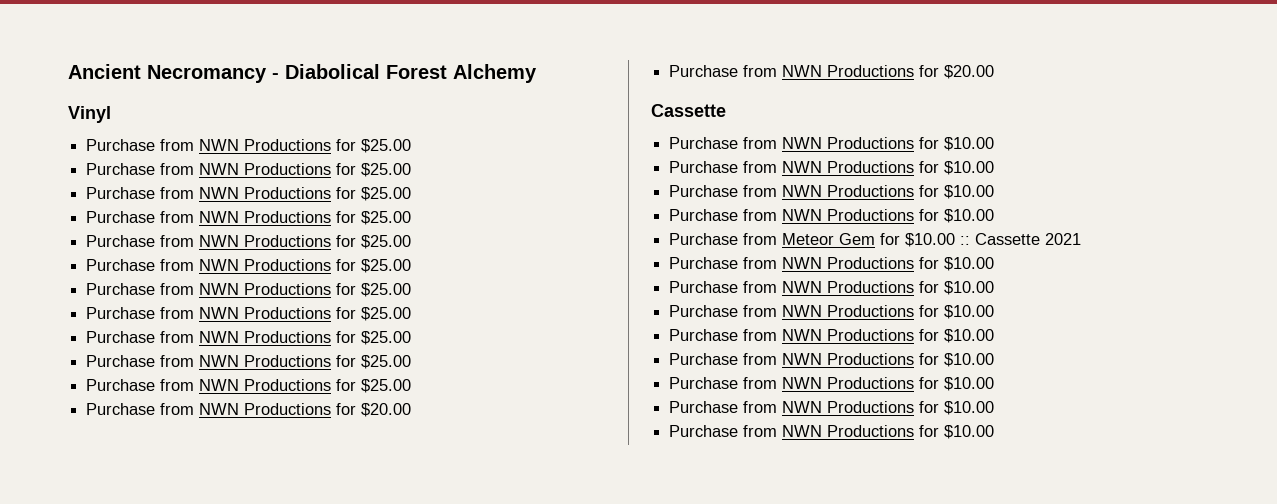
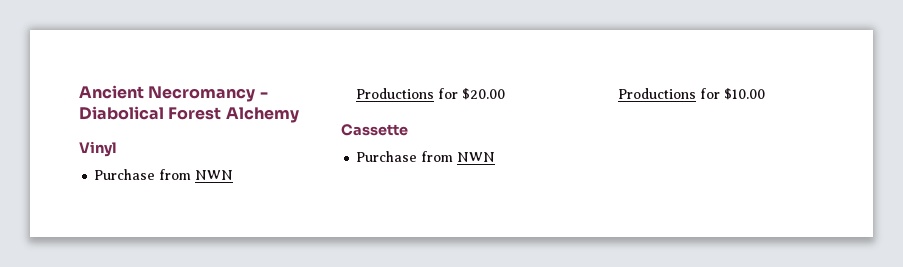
[86,139,412,153] [86,163,412,177] [86,187,412,201] [86,211,412,225] [86,235,412,249] [86,259,412,273] [86,283,412,297] [86,307,412,321] [86,331,412,345] [86,355,412,369] [86,379,412,393] [86,403,412,417] // Purchase from NWN Productions for $25.00 // Purchase from NWN Productions for $25.00 // Purchase from NWN Productions for $25.00 // Purchase from NWN Productions for $25.00 // Purchase from NWN Productions for $25.00 // Purchase from NWN Productions for $25.00 // Purchase from NWN Productions for $25.00 // Purchase from NWN Productions for $25.00 // Purchase from NWN Productions for $25.00 // Purchase from NWN Productions for $25.00 // Purchase from NWN Productions for $25.00 // Purchase from NWN Productions for $20.00 -> (117, 149) none
[669,161,995,175] [669,185,995,199] [669,209,995,223] [669,233,1082,247] [669,257,995,271] [669,281,995,295] [669,305,995,319] [669,329,995,343] [669,353,995,367] [669,377,995,391] [669,401,995,415] [669,425,995,439] // Purchase from NWN Productions for $10.00 // Purchase from NWN Productions for $10.00 // Purchase from NWN Productions for $10.00 // Purchase from Meteor Gem for $10.00 :: Cassette 2021 // Purchase from NWN Productions for $10.00 // Purchase from NWN Productions for $10.00 // Purchase from NWN Productions for $10.00 // Purchase from NWN Productions for $10.00 // Purchase from NWN Productions for $10.00 // Purchase from NWN Productions for $10.00 // Purchase from NWN Productions for $10.00 // Purchase from NWN Productions for $10.00 -> (766, 94) none

